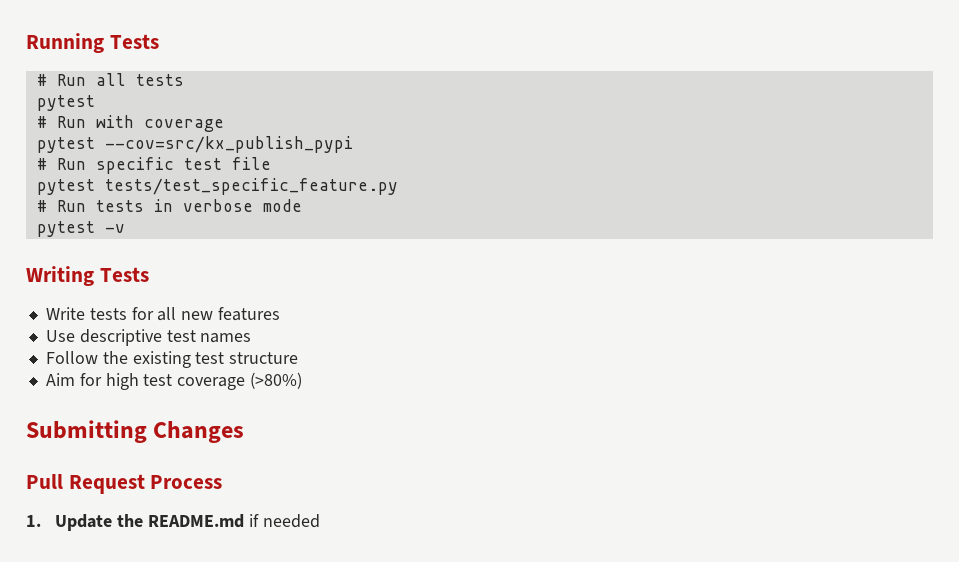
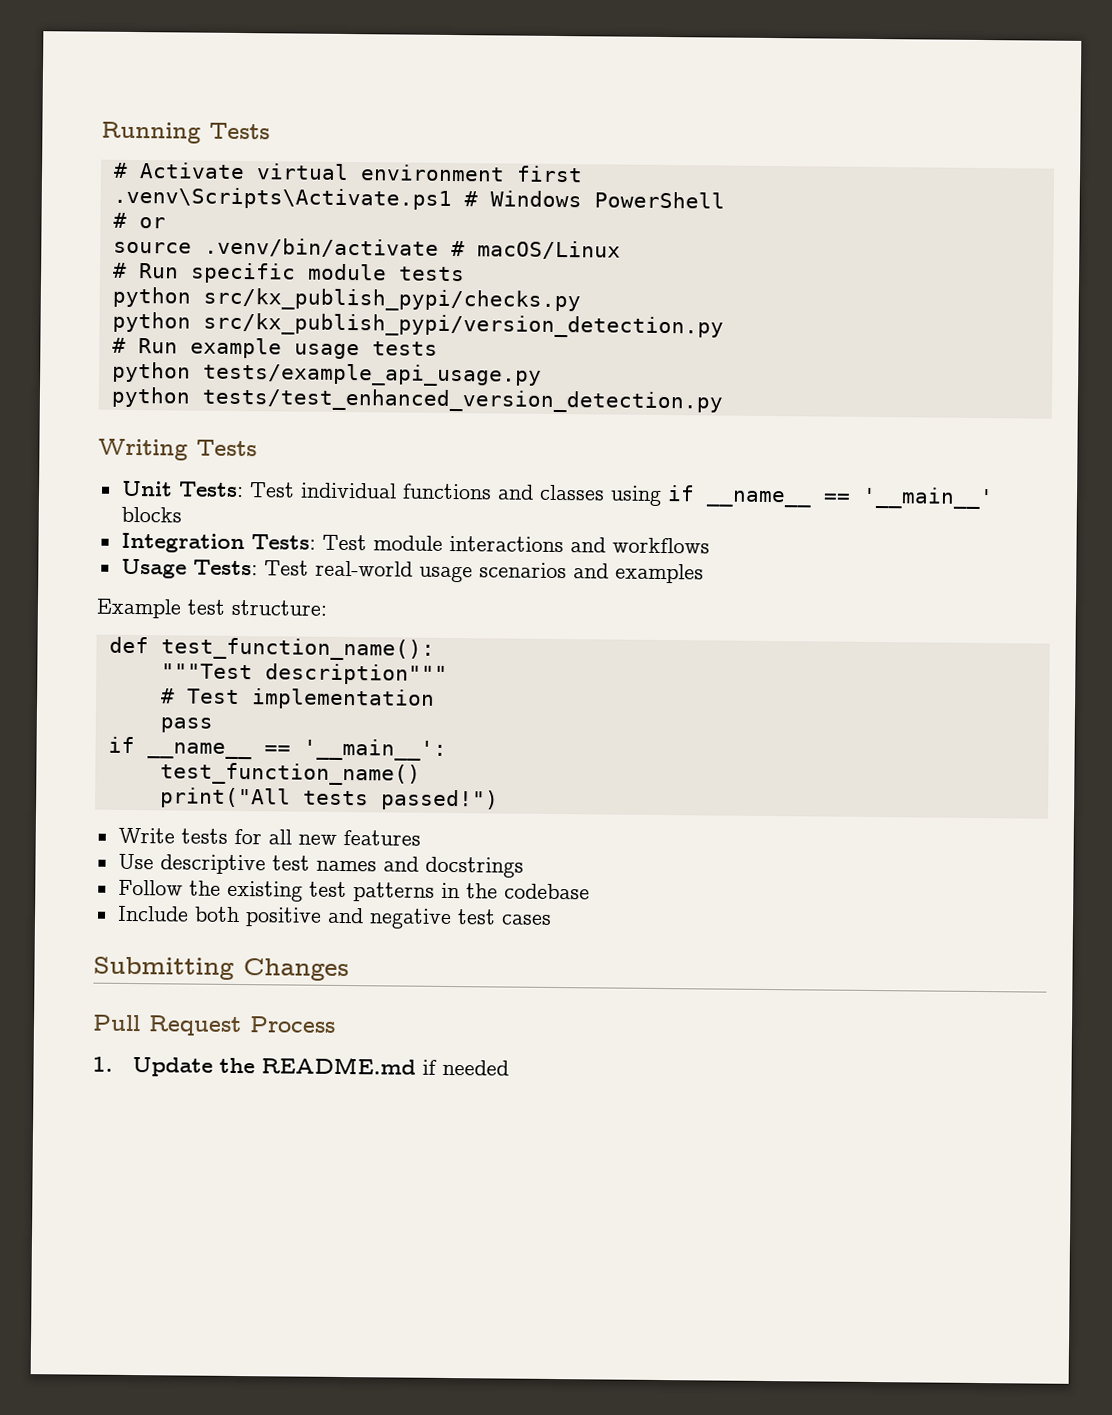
[56,73,184,86] [36,95,95,111] [36,115,224,132] [36,136,353,153] [36,157,271,174] [36,178,398,195] [36,199,302,212] [36,221,125,237] [26,266,149,286] Run all tests // pytest // # Run with coverage // pytest --cov=src/kx_publish_pypi // # Run specific test file // pytest tests/test_specific_feature.py // # Run tests in verbose mode // pytest -v // Writing Tests -> [138,162,583,183] [112,186,725,210] [112,212,166,229] [112,237,621,260] [112,262,465,284] [111,286,581,313] [111,311,724,339] [111,337,438,360] [111,361,542,387] [110,386,723,414] [98,438,257,461] [120,480,994,510] [120,506,182,523] [120,532,710,554] [120,558,704,584] [96,598,327,619] [108,636,435,661] [160,663,448,685] [160,688,435,710] [159,717,213,733] [107,736,447,761] [159,762,421,786] [159,787,499,811] Activate virtual environment first // .venv\Scripts\Activate.ps1 # Windows PowerShell // # or // source .venv/bin/activate # macOS/Linux // # Run specific module tests // python src/kx_publish_pypi/checks.py // python src/kx_publish_pypi/version_detection.py // # Run example usage tests // python tests/example_api_usage.py // python tests/test_enhanced_version_detection.py // Writing Tests // Unit Tests: Test individual functions and classes using if __name__ == '__main__' blocks // Integration Tests: Test module interactions and workflows // Usage Tests: Test real-world usage scenarios and examples // Example test structure: // def test_function_name(): // """Test description""" // # Test implementation // pass // if __name__ == '__main__': // test_function_name() // print("All tests passed!")
(252, 338) none -> [382,856,524,878] and docstrings
[229,352,299,364] [45,372,303,390] structure // Aim for high test coverage (>80%) -> [352,882,590,902] [116,905,552,930] patterns in the codebase // Include both positive and negative test cases

